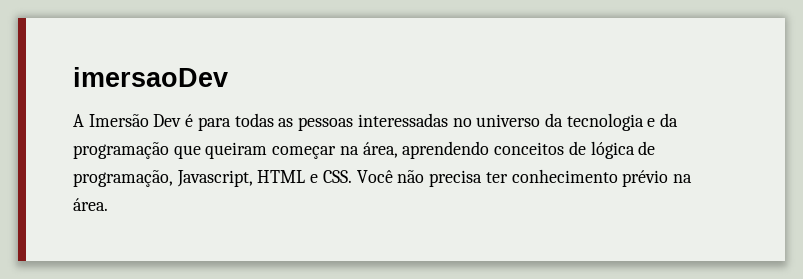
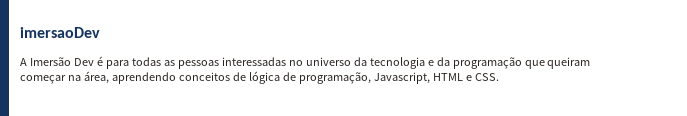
[356,169,692,187] [73,198,108,211] Você não precisa ter conhecimento prévio na área. -> (499, 77) none

